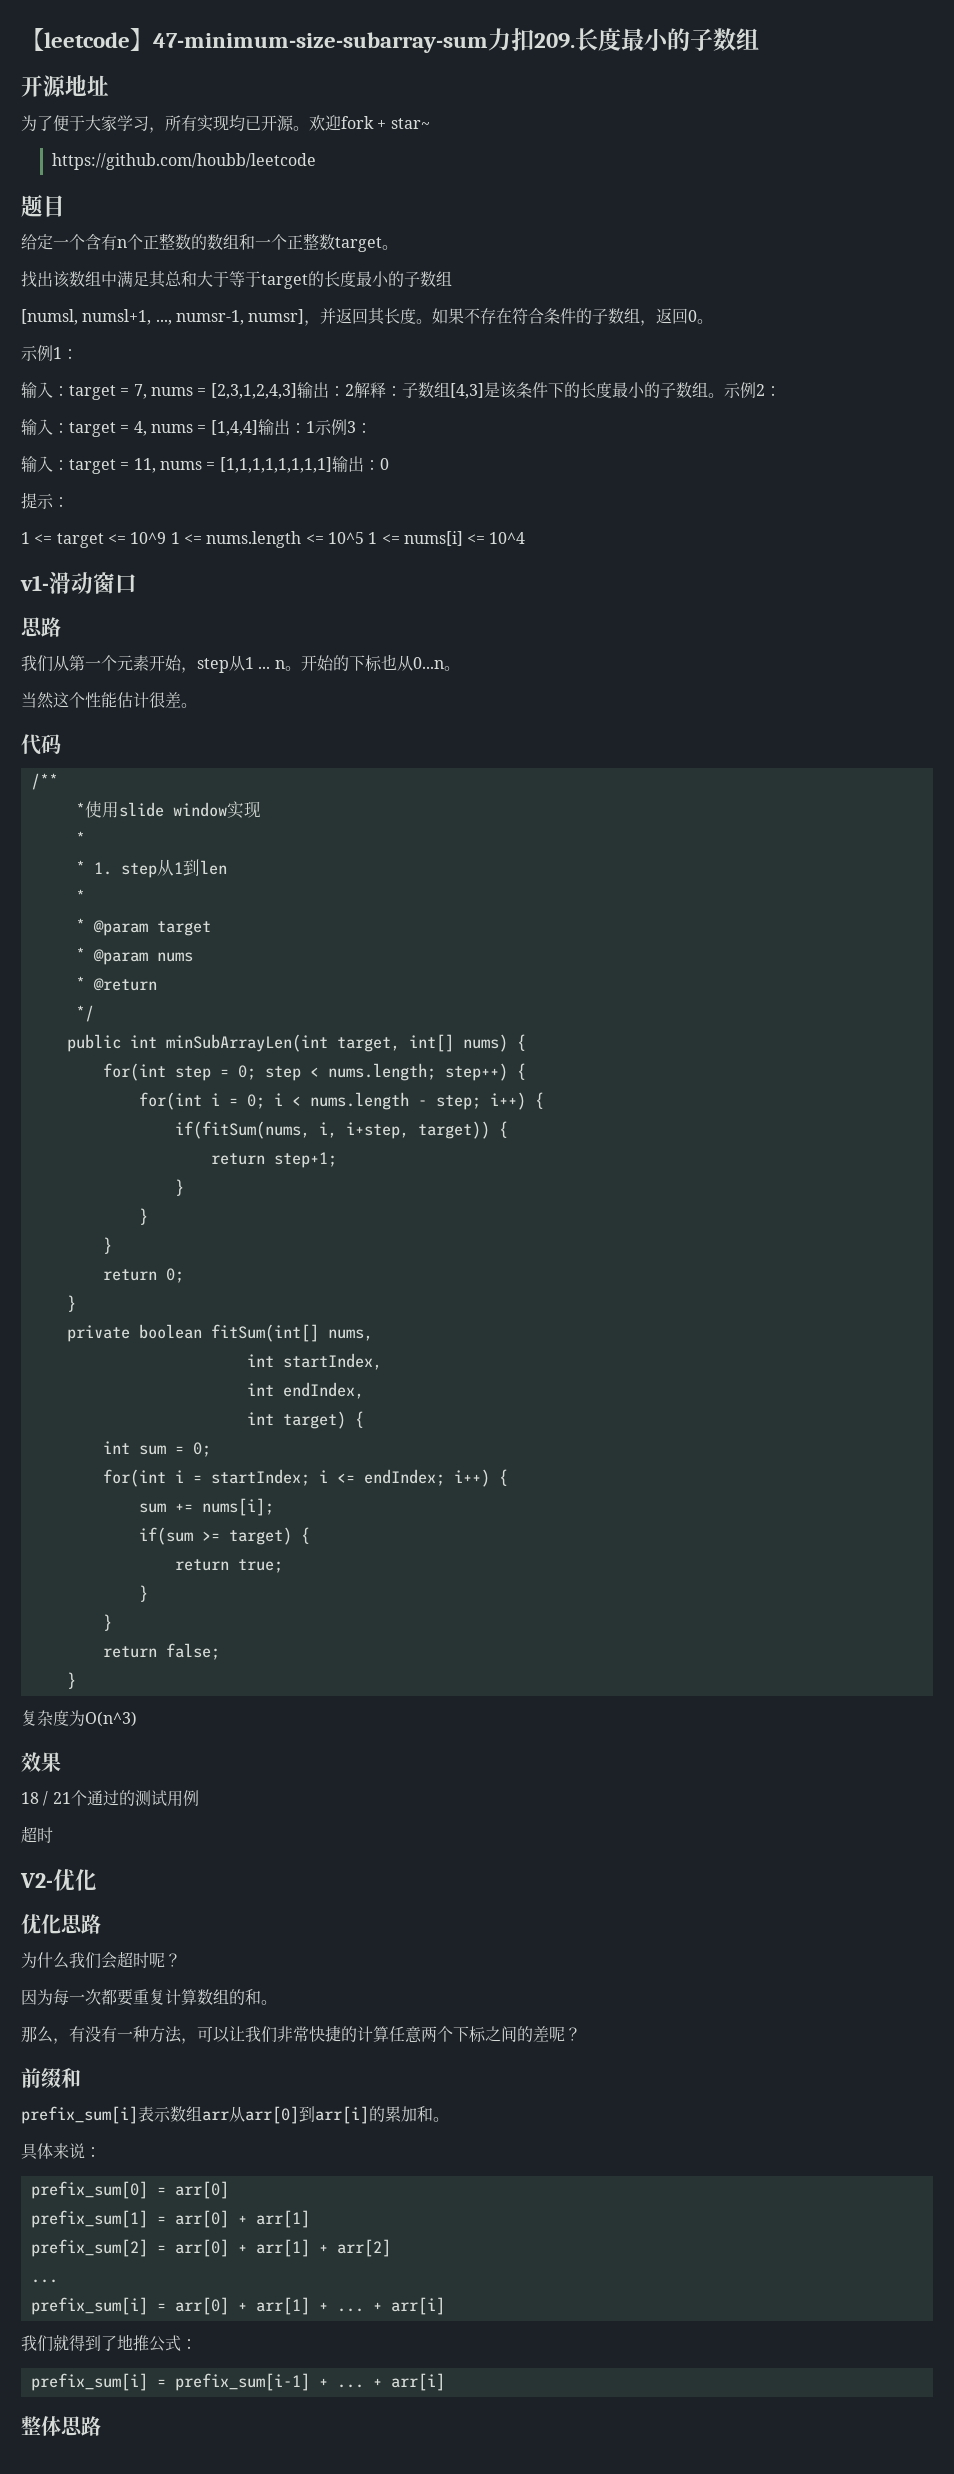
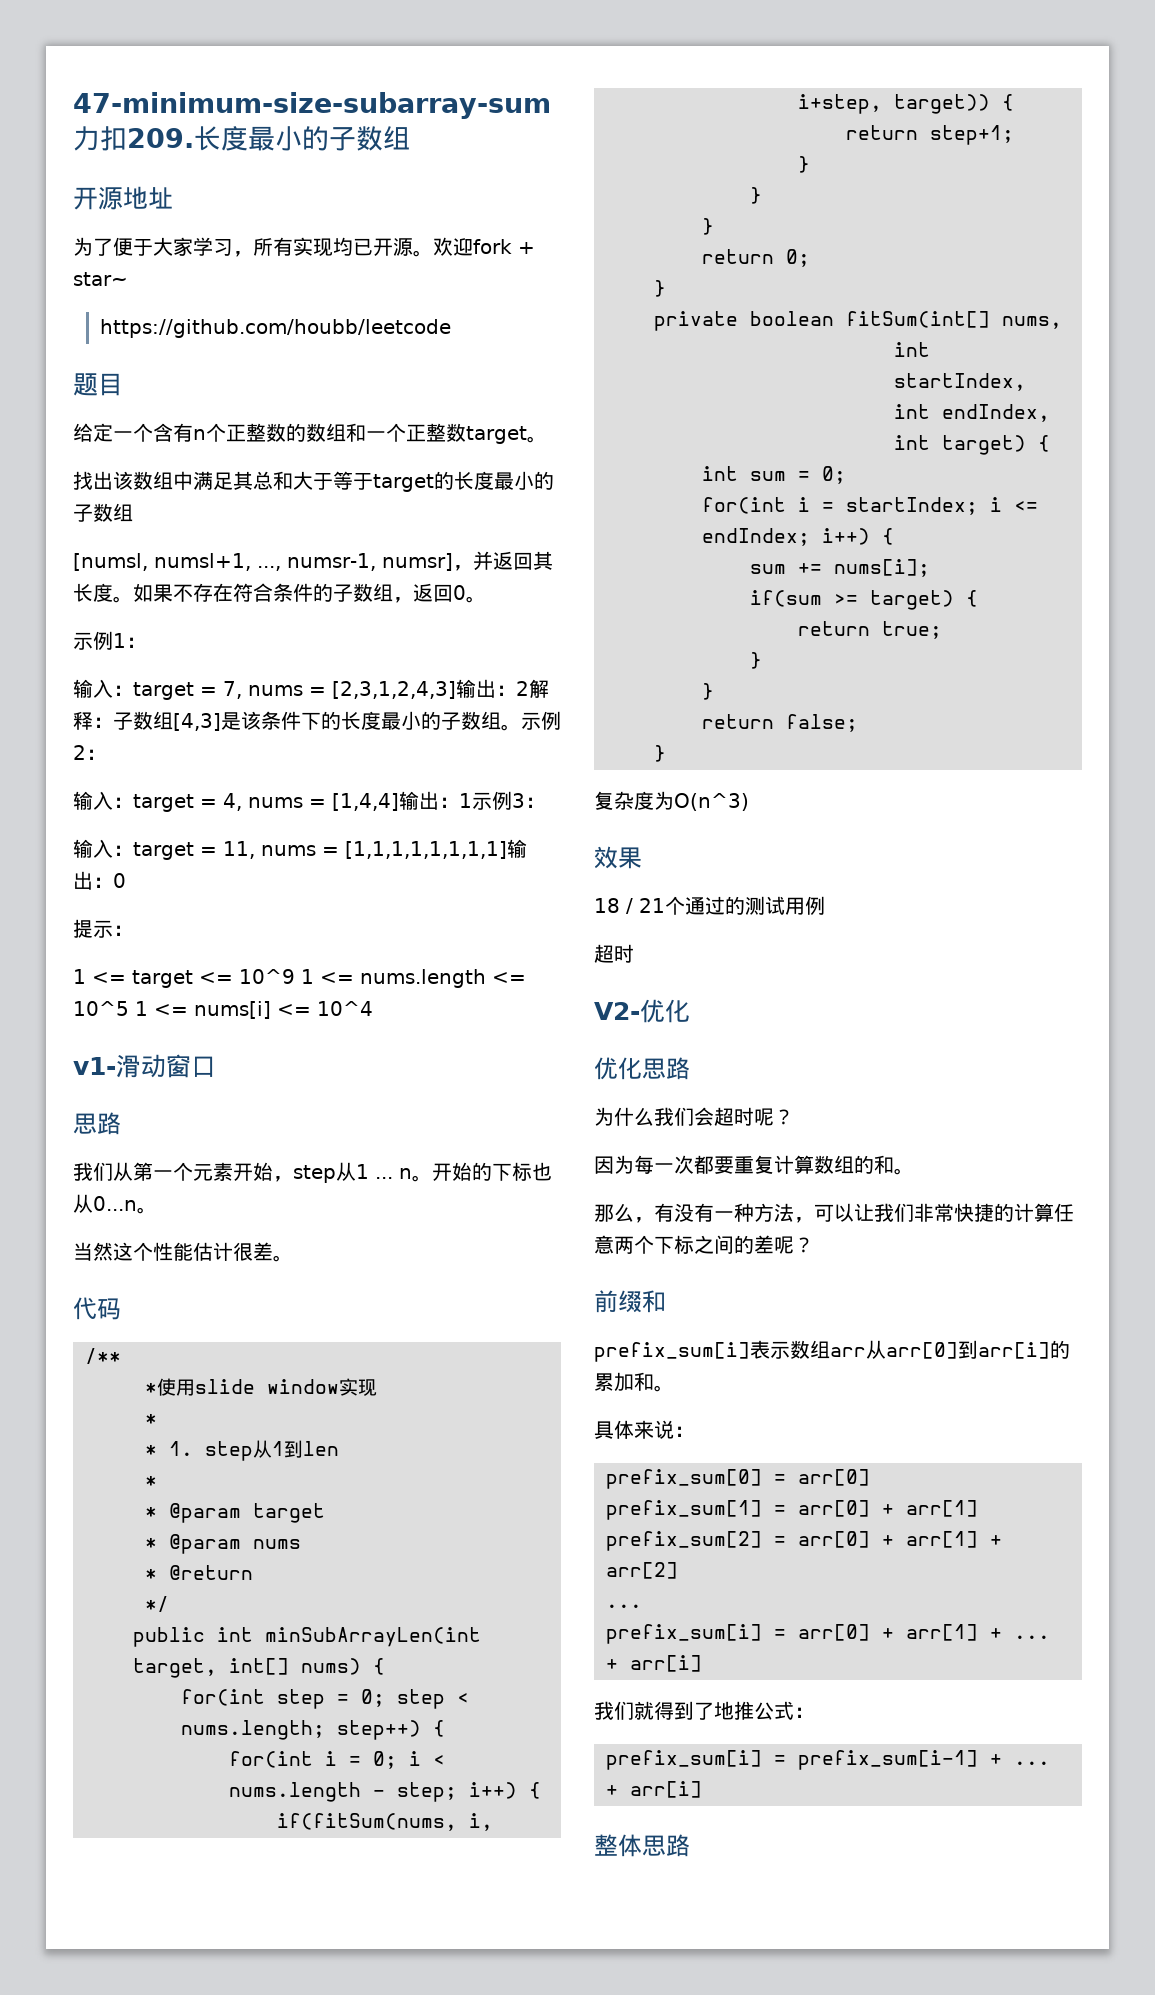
[21,28,153,51] 【leetcode】 -> (73, 105) none

